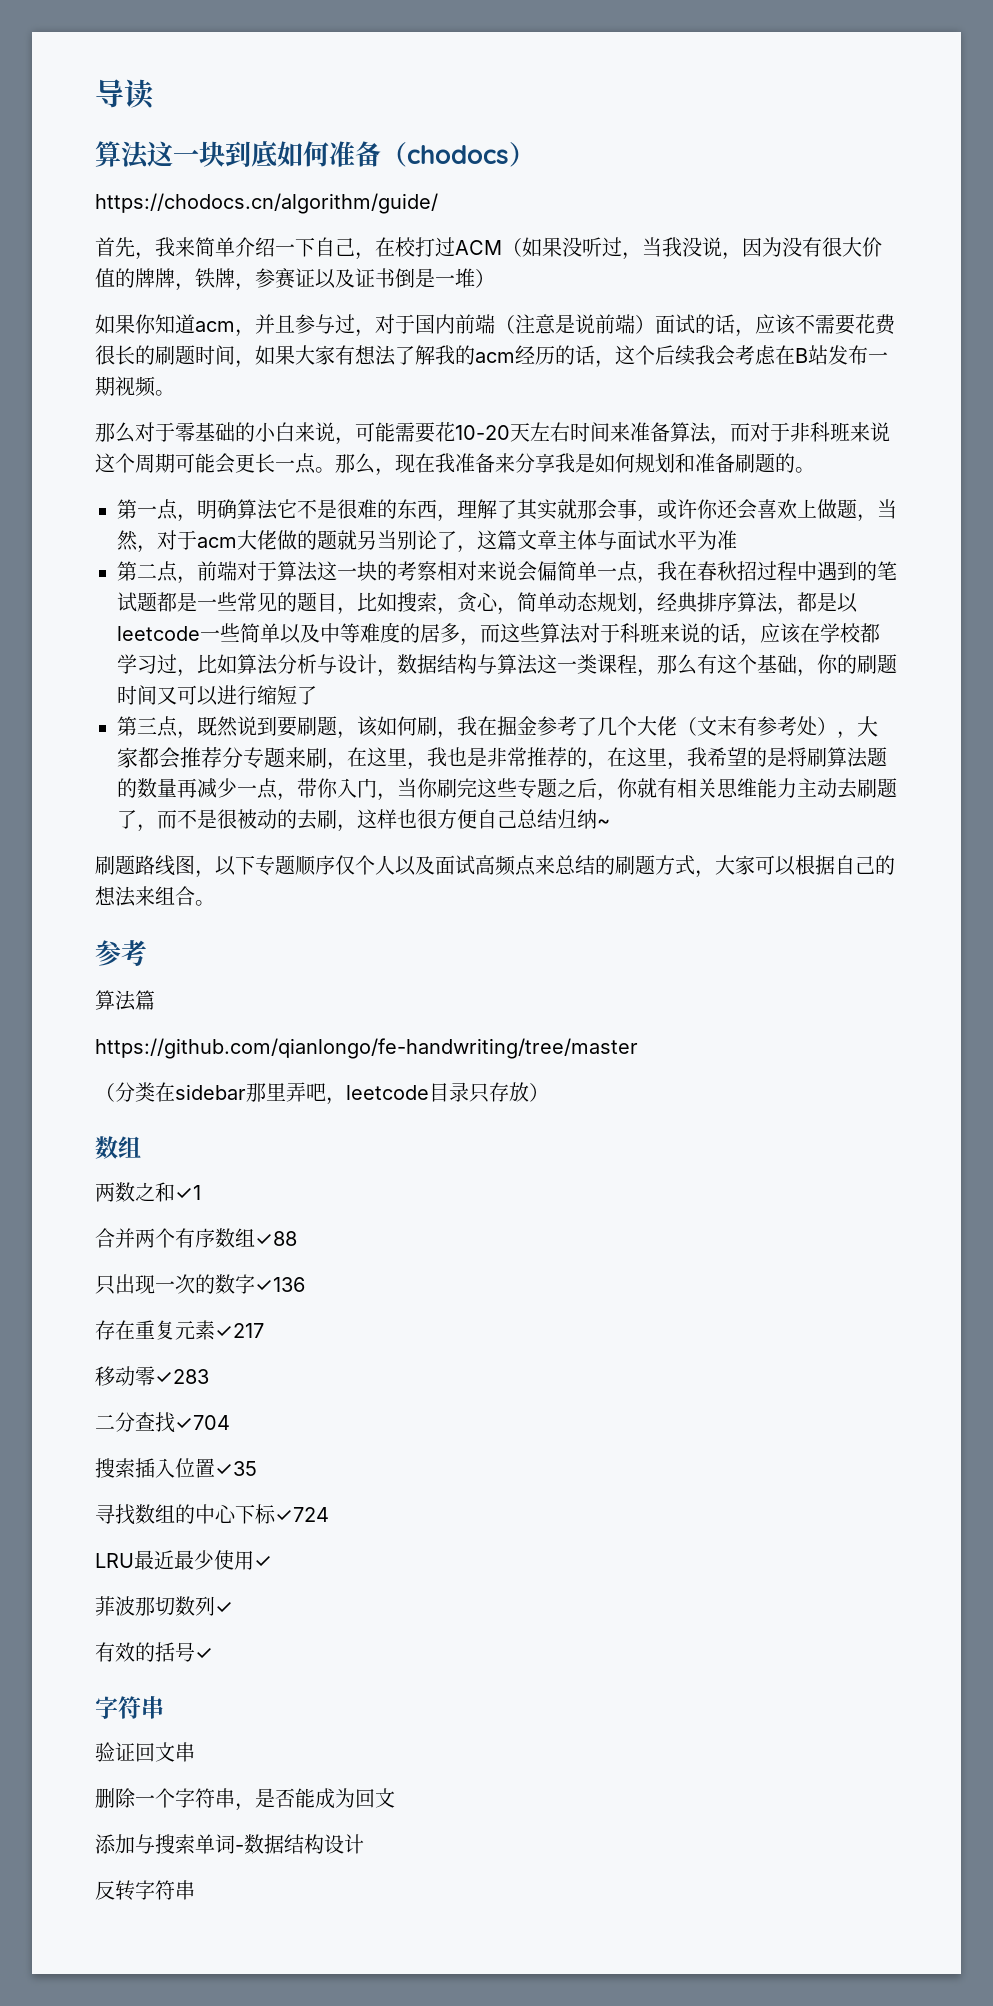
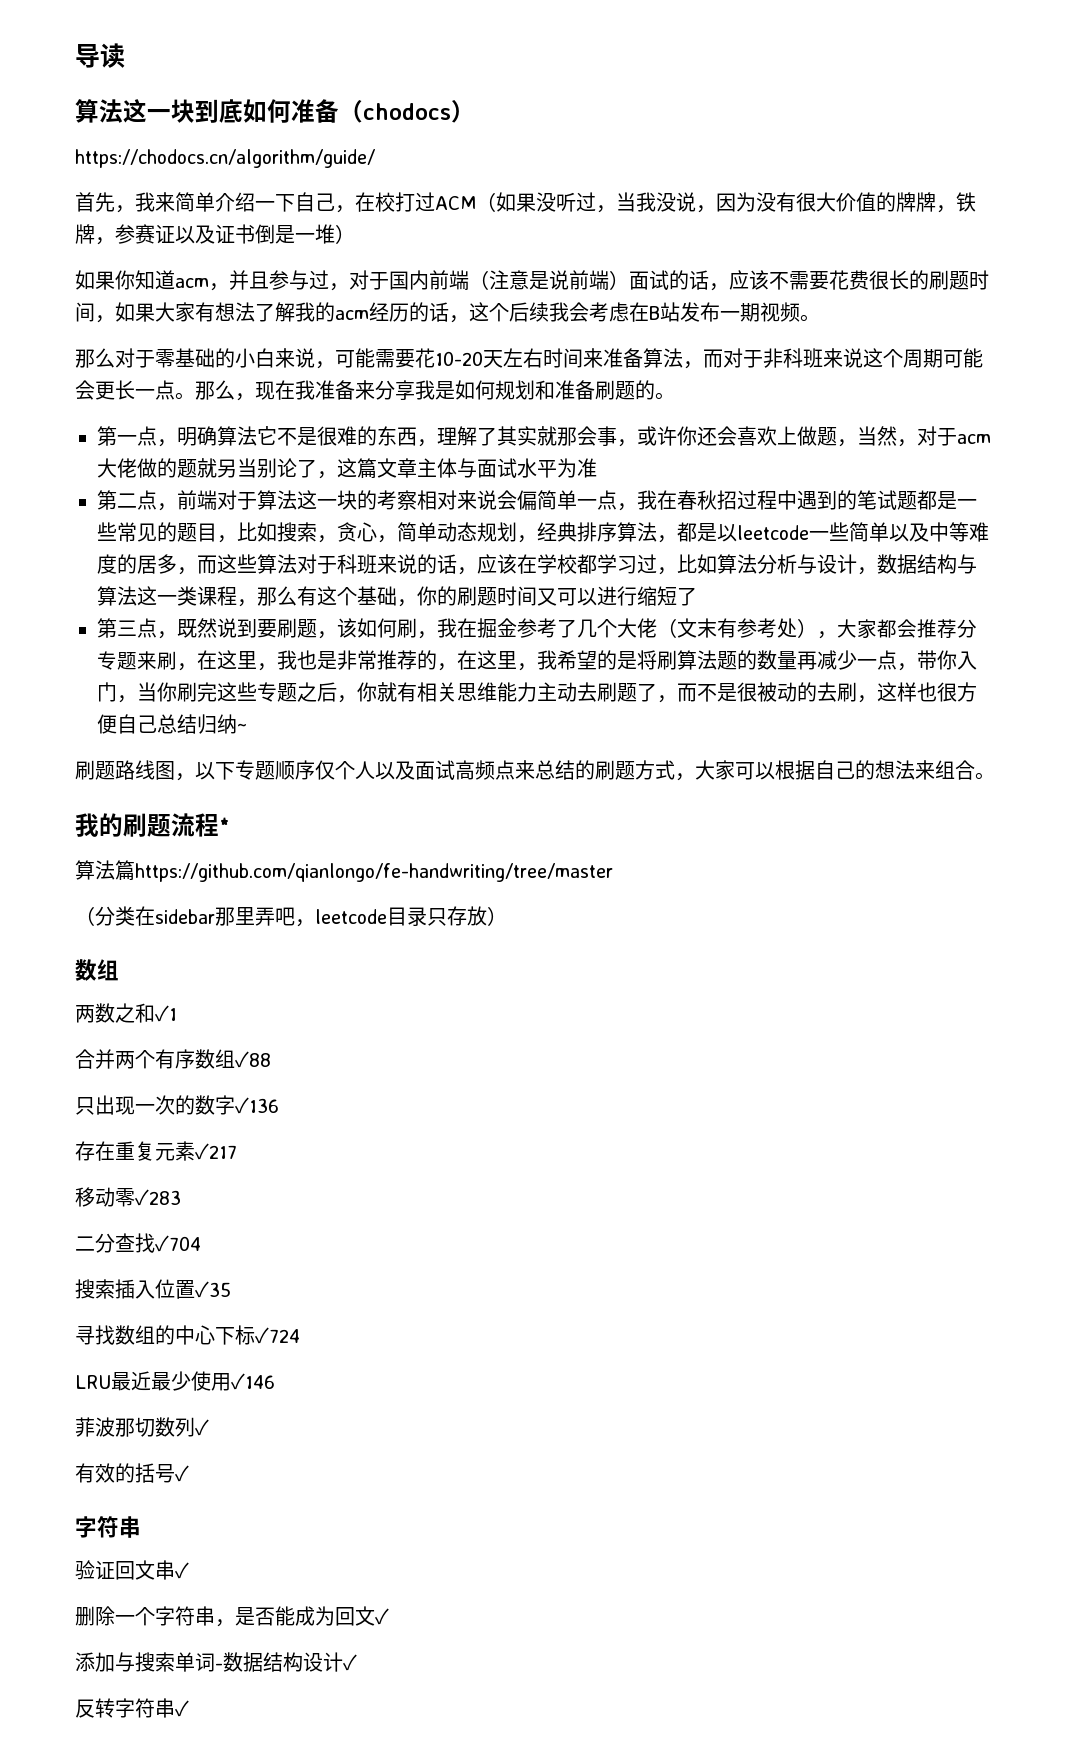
[95,940,147,966] 参考 -> [75,813,230,837] 我的刷题流程*
(155, 1000) // -> (135, 870) none
[254,1556,272,1568] ✓ -> [231,1373,275,1390] ✓146
(195, 1752) none -> [175,1562,189,1579] ✓
(395, 1798) none -> [375,1608,389,1625] ✓
(364, 1844) none -> [343,1654,357,1671] ✓
(195, 1890) none -> [175,1700,189,1717] ✓

